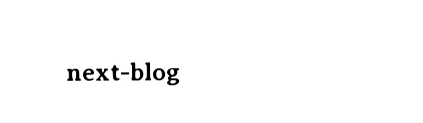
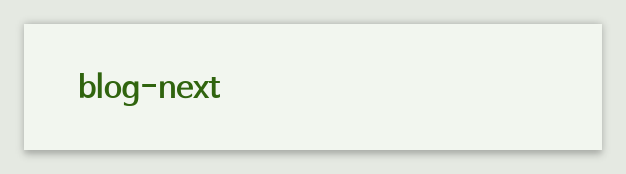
[66,62,181,86] next-blog -> [78,72,220,106] blog-next

